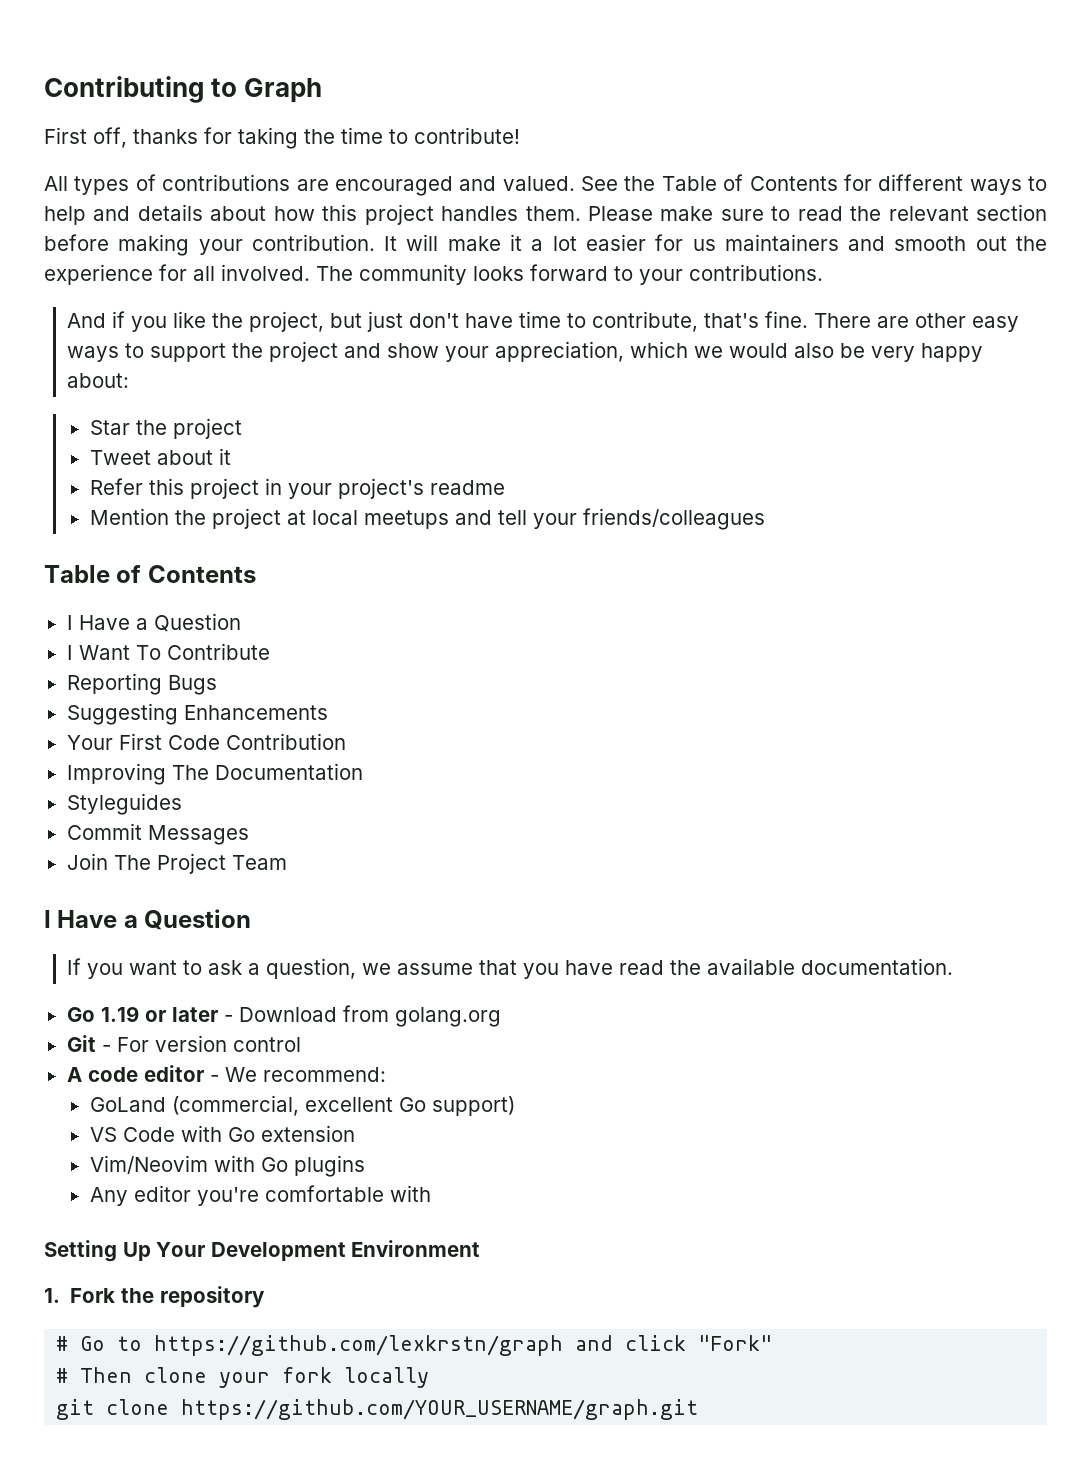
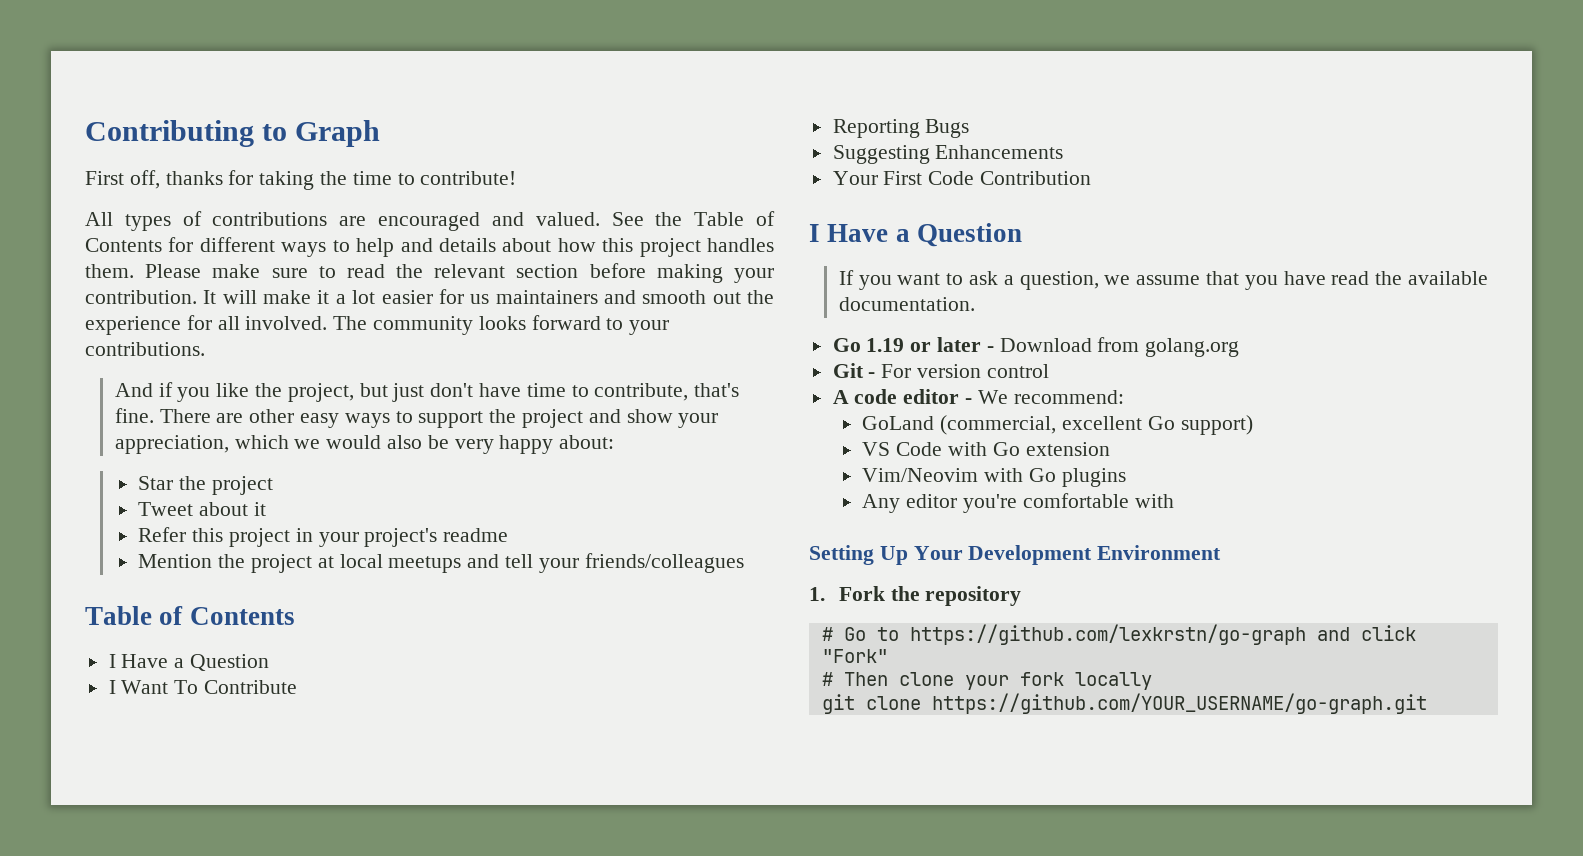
[66,763,363,785] [66,793,182,815] [66,823,249,845] [66,853,287,874] // Improving The Documentation // Styleguides // Commit Messages // Join The Project Team -> (1092, 178) none
[154,1335,564,1356] https://github.com/lexkrstn/graph -> [909,624,1306,645] https://github.com/lexkrstn/go-graph
[181,1399,699,1420] https://github.com/YOUR_USERNAME/graph.git -> [931,693,1427,714] https://github.com/YOUR_USERNAME/go-graph.git

